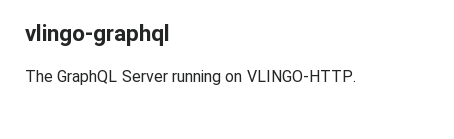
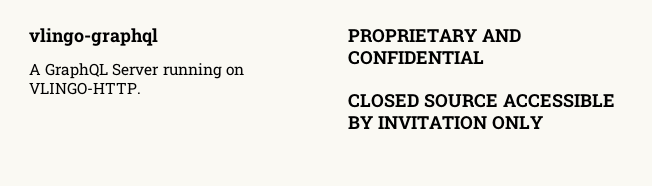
[25,70,53,82] The -> [29,63,41,75] A
(356, 76) none -> [348,29,521,43] [348,51,484,65] [348,94,615,108] [348,116,543,130] // PROPRIETARY AND CONFIDENTIAL // CLOSED SOURCE ACCESSIBLE BY INVITATION ONLY

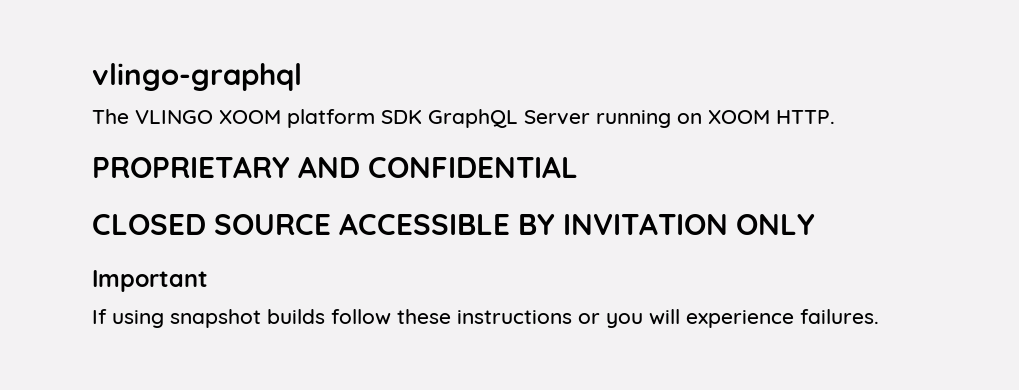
[29,63,41,75] A -> [92,109,422,128] The VLINGO XOOM platform SDK
[29,82,141,95] VLINGO-HTTP. -> [708,110,835,124] XOOM HTTP.
(543, 123) none -> [92,270,208,292] [92,309,879,328] // Important // If using snapshot builds follow these instructions or you will experience failures.

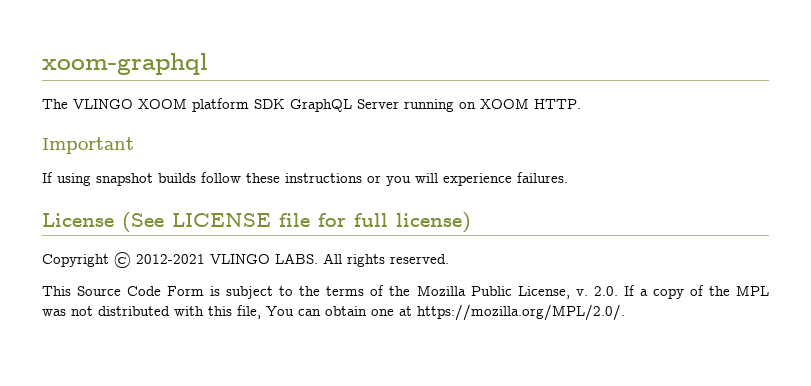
[92,63,302,91] vlingo-graphql -> [42,53,208,75] xoom-graphql
[92,156,578,178] [92,213,815,235] // PROPRIETARY AND CONFIDENTIAL // CLOSED SOURCE ACCESSIBLE BY INVITATION ONLY -> (581, 104) none
(879, 316) none -> [42,212,471,233] [42,252,449,268] [42,285,769,299] [42,304,625,321] // License (See LICENSE file for full license) // Copyright © 2012-2021 VLINGO LABS. All rights reserved. // This Source Code Form is subject to the terms of the Mozilla Public License, v. 2.0. If a copy of the MPL was not distributed with this file, You can obtain one at https://mozilla.org/MPL/2.0/.

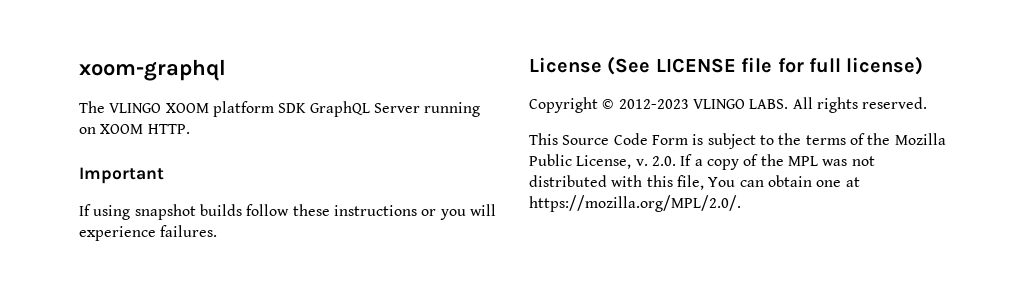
[136,254,205,264] 2012-2021 -> [618,99,689,109] 2012-2023

